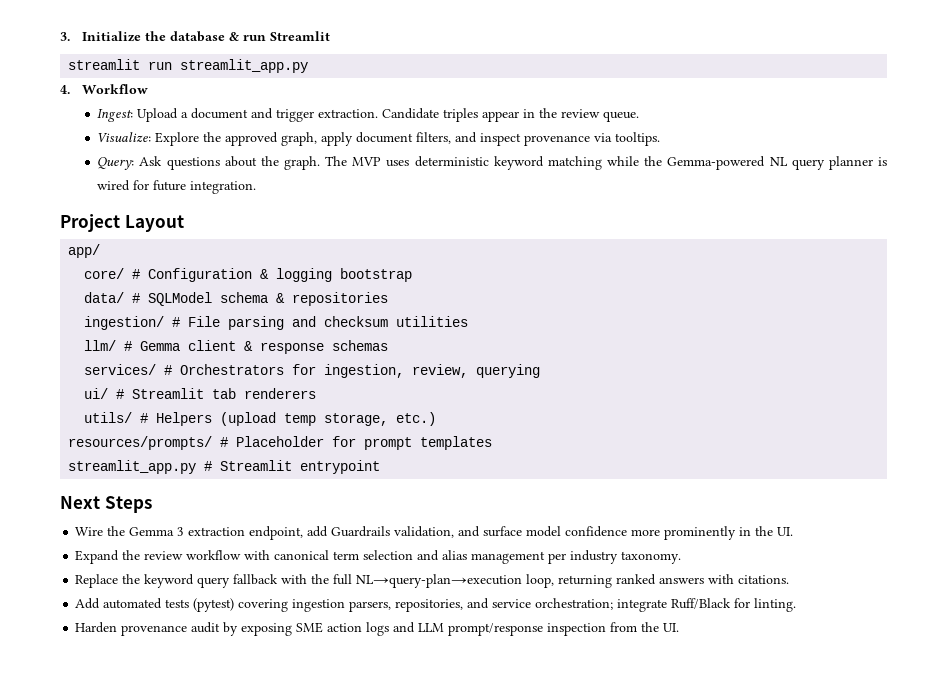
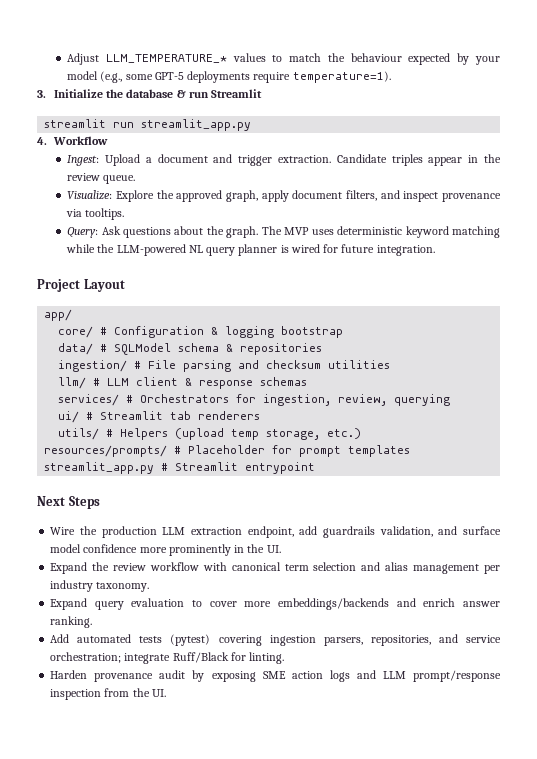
(60, 36) none -> [67,53,500,65] [67,71,391,83] Adjust LLM_TEMPERATURE_* values to match the behaviour expected by your model (e.g., some GPT-5 deployments require temperature=1). //
[667,156,766,170] Gemma-powered -> [116,244,186,256] LLM-powered
[140,341,181,351] Gemma -> [107,378,130,386] LLM
[129,527,185,536] Gemma 3 -> [101,526,186,538] production LLM
[331,526,391,537] Guardrails -> [322,526,375,538] guardrails
[75,574,790,588] Replace the keyword query fallback with the full NL→query-plan→execution loop, returning ranked answers with citations. -> [50,598,500,610] [50,616,93,628] Expand query evaluation to cover more embeddings/backends and enrich answer ranking.

